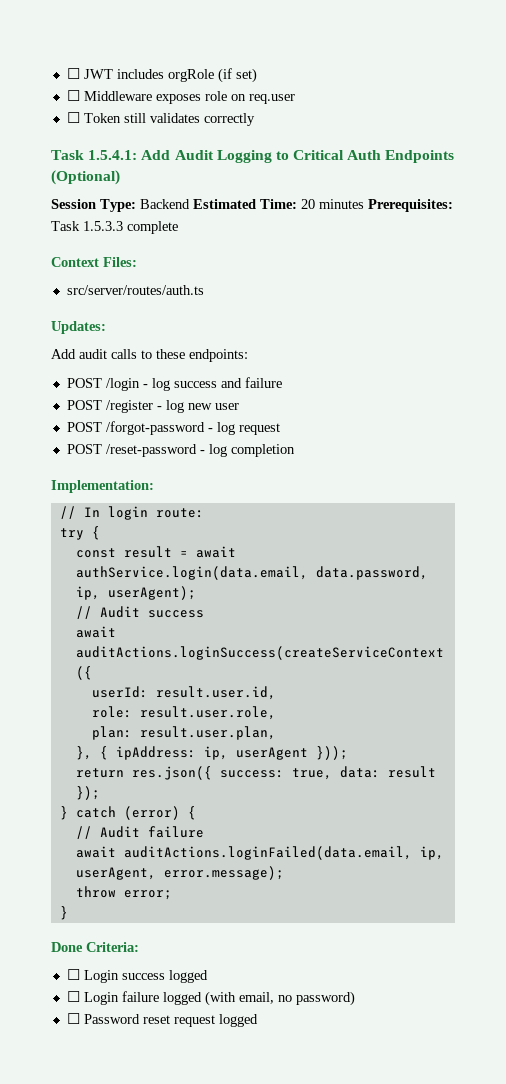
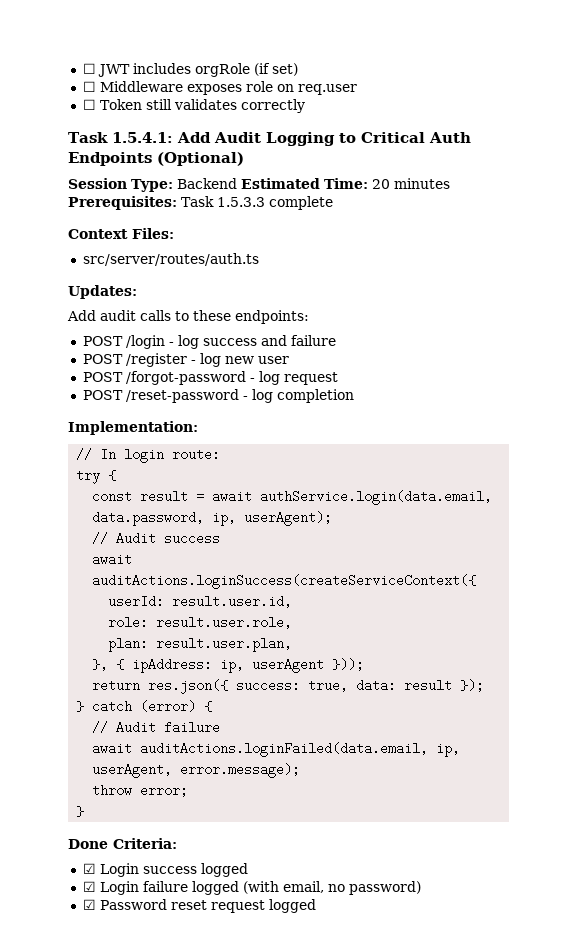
[66,969,80,980] ☐ -> [82,863,96,874] ☑
[66,991,80,1002] ☐ -> [82,881,96,892] ☑
[66,1013,80,1024] ☐ -> [82,899,96,910] ☑

